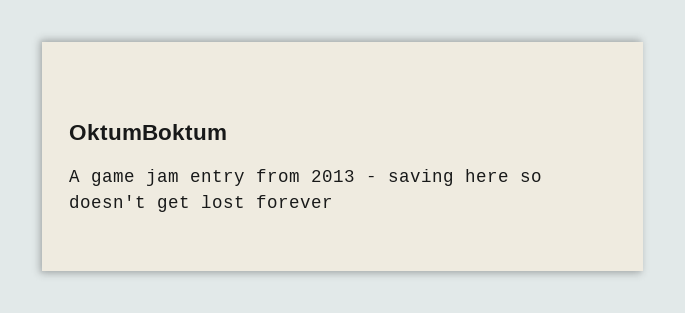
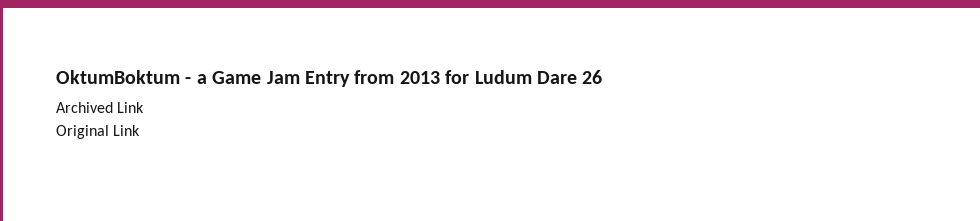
[69,169,542,186] [69,195,333,212] // A game jam entry from 2013 - saving here so doesn't get lost forever -> [185,70,603,87] [56,102,145,113] [56,125,141,139] - a Game Jam Entry from 2013 for Ludum Dare 26 // Archived Link // Original Link

